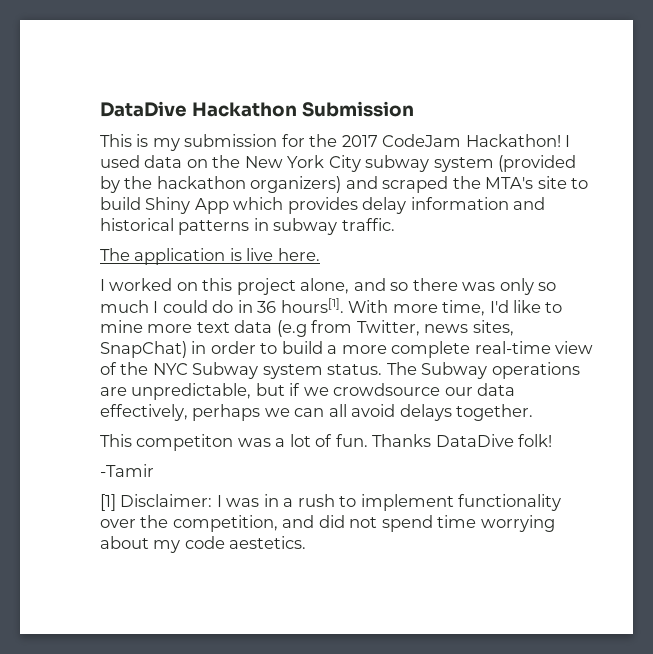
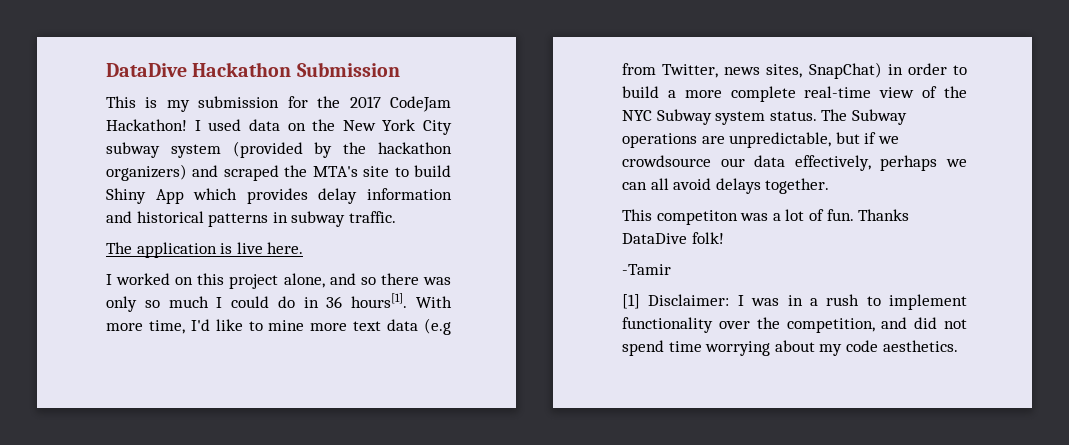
[229,536,307,549] aestetics. -> [882,340,958,352] aesthetics.

